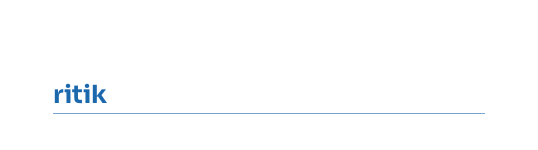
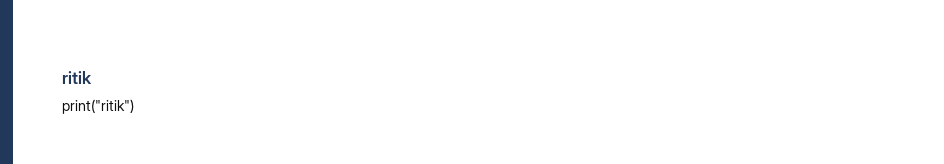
(107, 93) none -> [62,99,134,114] // print("ritik")

